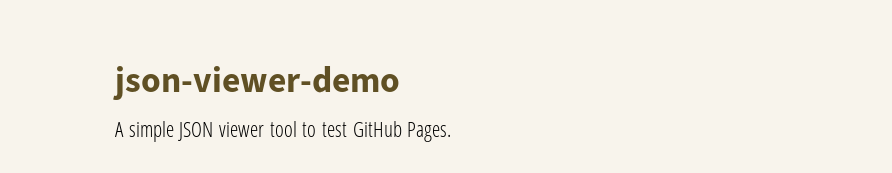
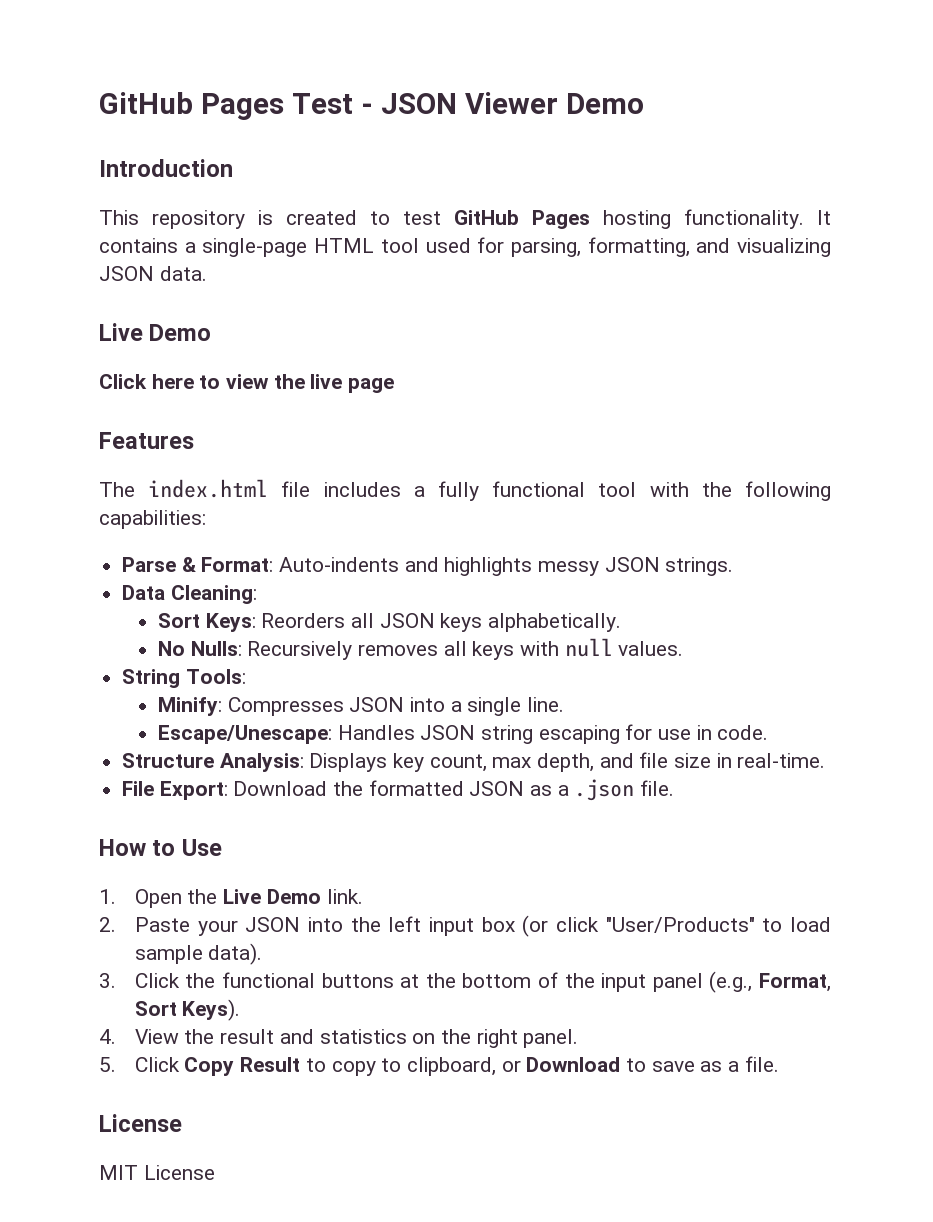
[113,66,400,100] [115,121,452,142] json-viewer-demo // A simple JSON viewer tool to test GitHub Pages. -> [99,92,644,120] [99,159,233,177] [99,209,831,229] [99,237,831,257] [99,266,207,281] [99,323,212,341] [99,374,395,393] [99,432,194,449] [99,479,831,501] [99,510,206,529] [122,557,734,576] [122,585,257,604] [157,613,621,632] [157,638,684,660] [122,669,246,688] [157,697,564,716] [157,724,769,744] [122,752,826,772] [122,779,675,801] [99,839,222,856] [99,889,363,908] [99,915,831,937] [134,943,263,965] [99,971,831,993] [134,999,241,1021] [99,1029,579,1048] [99,1056,779,1076] [99,1114,182,1132] [99,1165,215,1180] GitHub Pages Test - JSON Viewer Demo // Introduction // This repository is created to test GitHub Pages hosting functionality. It contains a single-page HTML tool used for parsing, formatting, and visualizing JSON data. // Live Demo // Click here to view the live page // Features // The index.html file includes a fully functional tool with the following capabilities: // Parse & Format: Auto-indents and highlights messy JSON strings. // Data Cleaning: // Sort Keys: Reorders all JSON keys alphabetically. // No Nulls: Recursively removes all keys with null values. // String Tools: // Minify: Compresses JSON into a single line. // Escape/Unescape: Handles JSON string escaping for use in code. // Structure Analysis: Displays key count, max depth, and file size in real-time. // File Export: Download the formatted JSON as a .json file. // How to Use // 1. Open the Live Demo link. // 2. Paste your JSON into the left input box (or click "User/Products" to load sample data). // 3. Click the functional buttons at the bottom of the input panel (e.g., Format, Sort Keys). // 4. View the result and statistics on the right panel. // 5. Click Copy Result to copy to clipboard, or Download to save as a file. // License // MIT License

